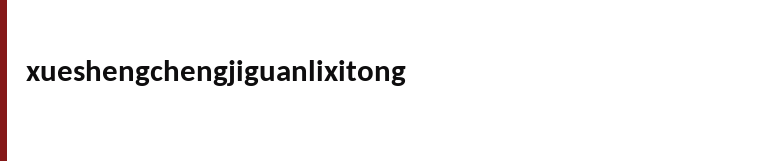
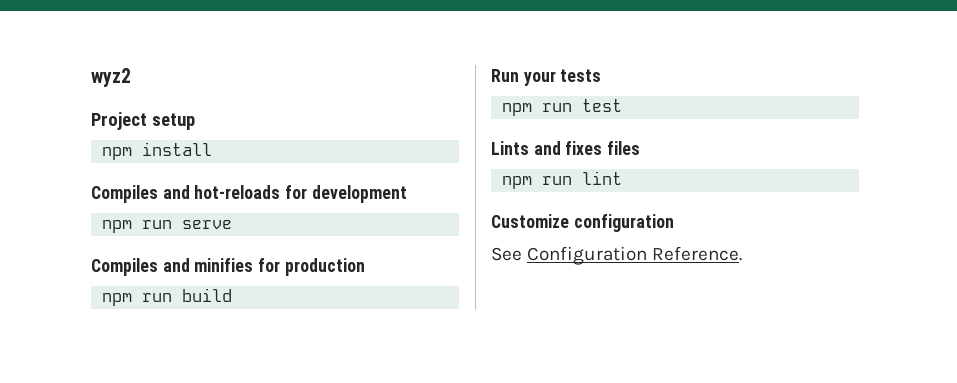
[26,60,406,86] xueshengchengjiguanlixitong -> [91,68,131,87] [91,112,195,130] [102,142,213,160] [91,185,407,203] [102,220,233,233] [91,258,365,276] [102,288,233,306] [491,69,602,86] [502,99,623,116] [491,141,641,155] [502,171,623,189] [491,214,674,232] [491,246,743,265] wyz2 // Project setup // npm install // Compiles and hot-reloads for development // npm run serve // Compiles and minifies for production // npm run build // Run your tests // npm run test // Lints and fixes files // npm run lint // Customize configuration // See Configuration Reference.

